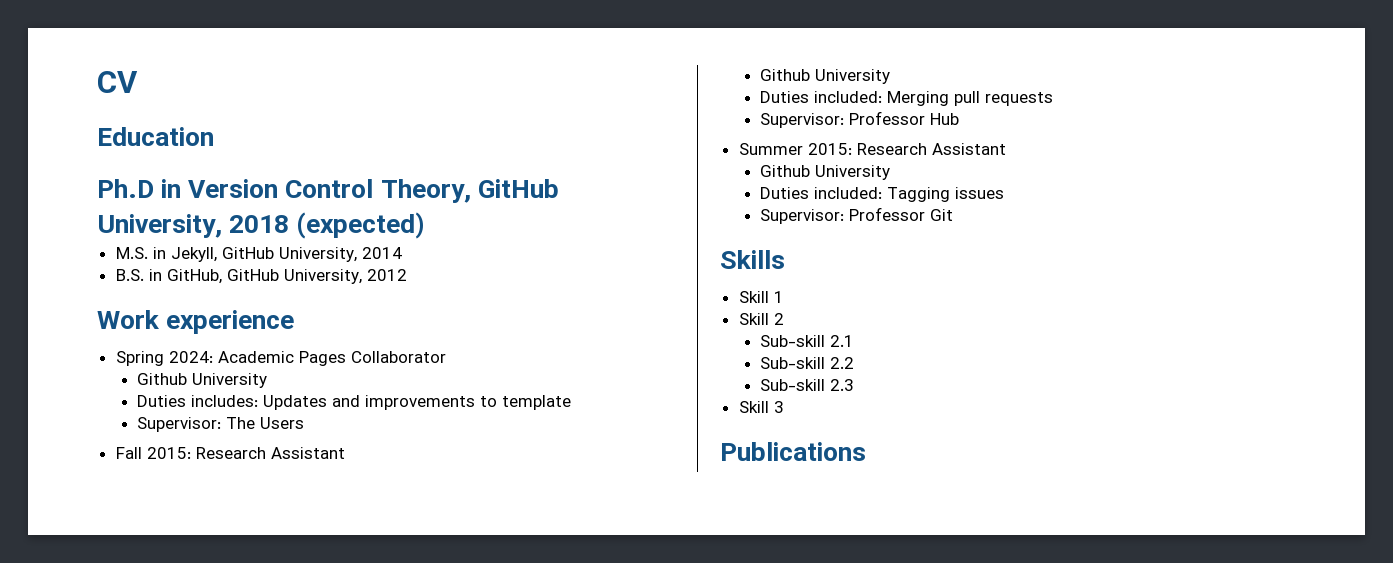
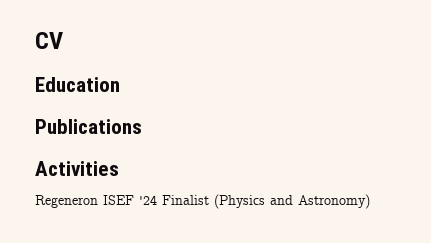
[97,179,559,203] [97,212,426,239] [115,247,402,262] [115,269,407,284] [97,310,295,334] [115,351,446,366] [137,373,268,388] [137,395,572,410] [137,417,305,432] [115,447,345,459] [760,69,891,84] [760,91,1054,106] [760,111,960,128] [738,143,1006,155] [760,165,891,180] [760,187,1005,202] [760,207,954,224] [720,250,785,269] [738,291,784,303] [738,313,784,325] [760,335,855,347] [760,357,855,369] [760,379,855,391] [738,401,784,413] [720,442,866,461] Ph.D in Version Control Theory, GitHub University, 2018 (expected) // M.S. in Jekyll, GitHub University, 2014 // B.S. in GitHub, GitHub University, 2012 // Work experience // Spring 2024: Academic Pages Collaborator // Github University // Duties includes: Updates and improvements to template // Supervisor: The Users // Fall 2015: Research Assistant // Github University // Duties included: Merging pull requests // Supervisor: Professor Hub // Summer 2015: Research Assistant // Github University // Duties included: Tagging issues // Supervisor: Professor Git // Skills // Skill 1 // Skill 2 // Sub-skill 2.1 // Sub-skill 2.2 // Sub-skill 2.3 // Skill 3 // Publications -> [35,119,142,134] [35,161,119,176] [35,194,370,209] Publications // Activities // Regeneron ISEF '24 Finalist (Physics and Astronomy)

